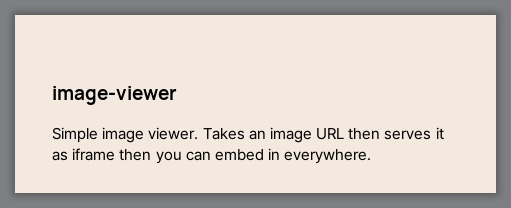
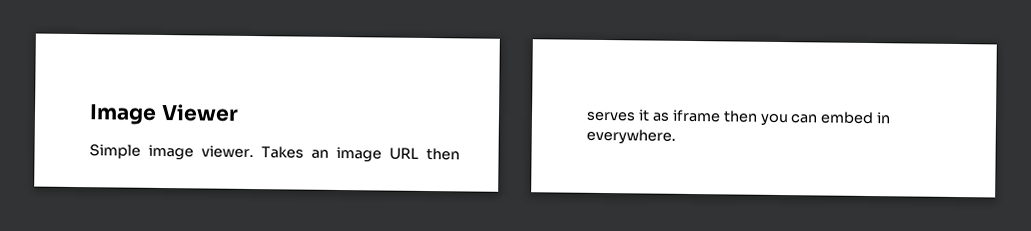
[52,86,177,105] image-viewer -> [89,103,239,125] Image Viewer

